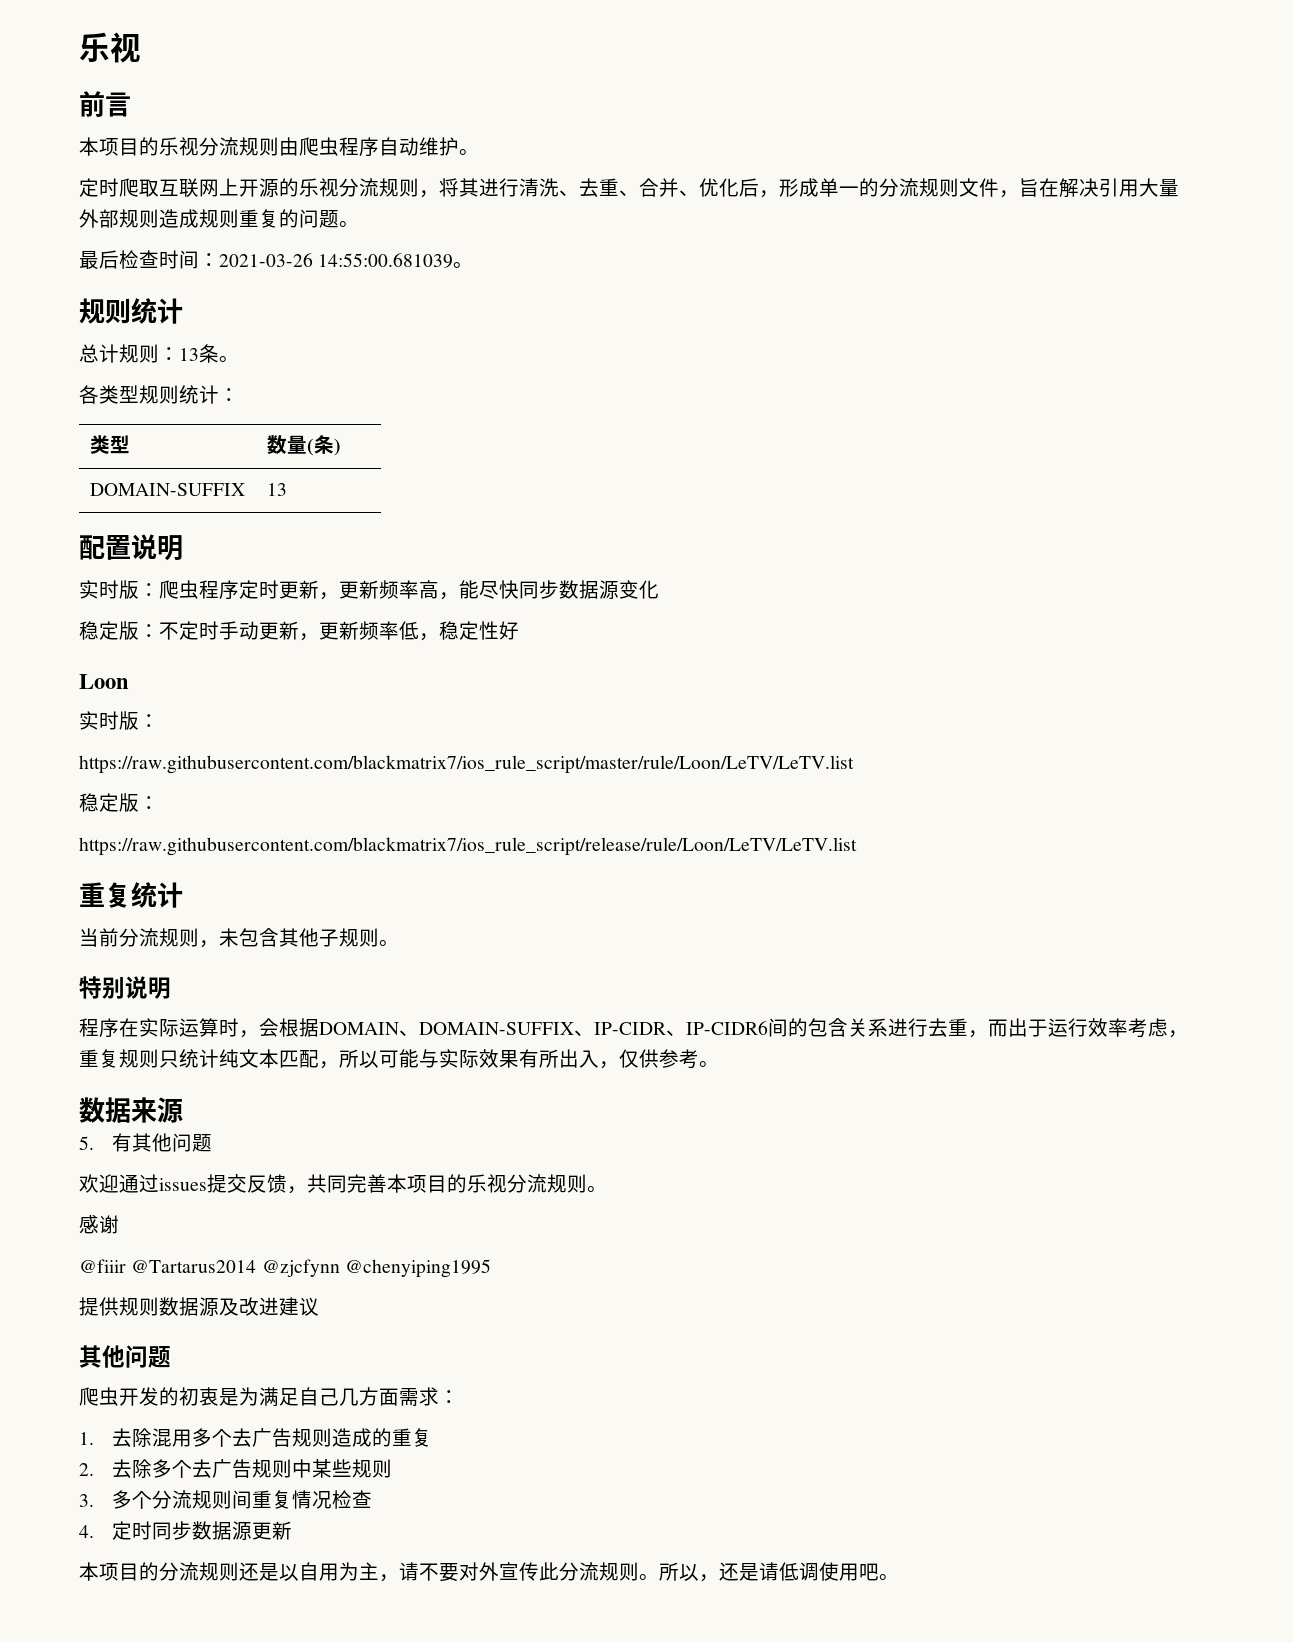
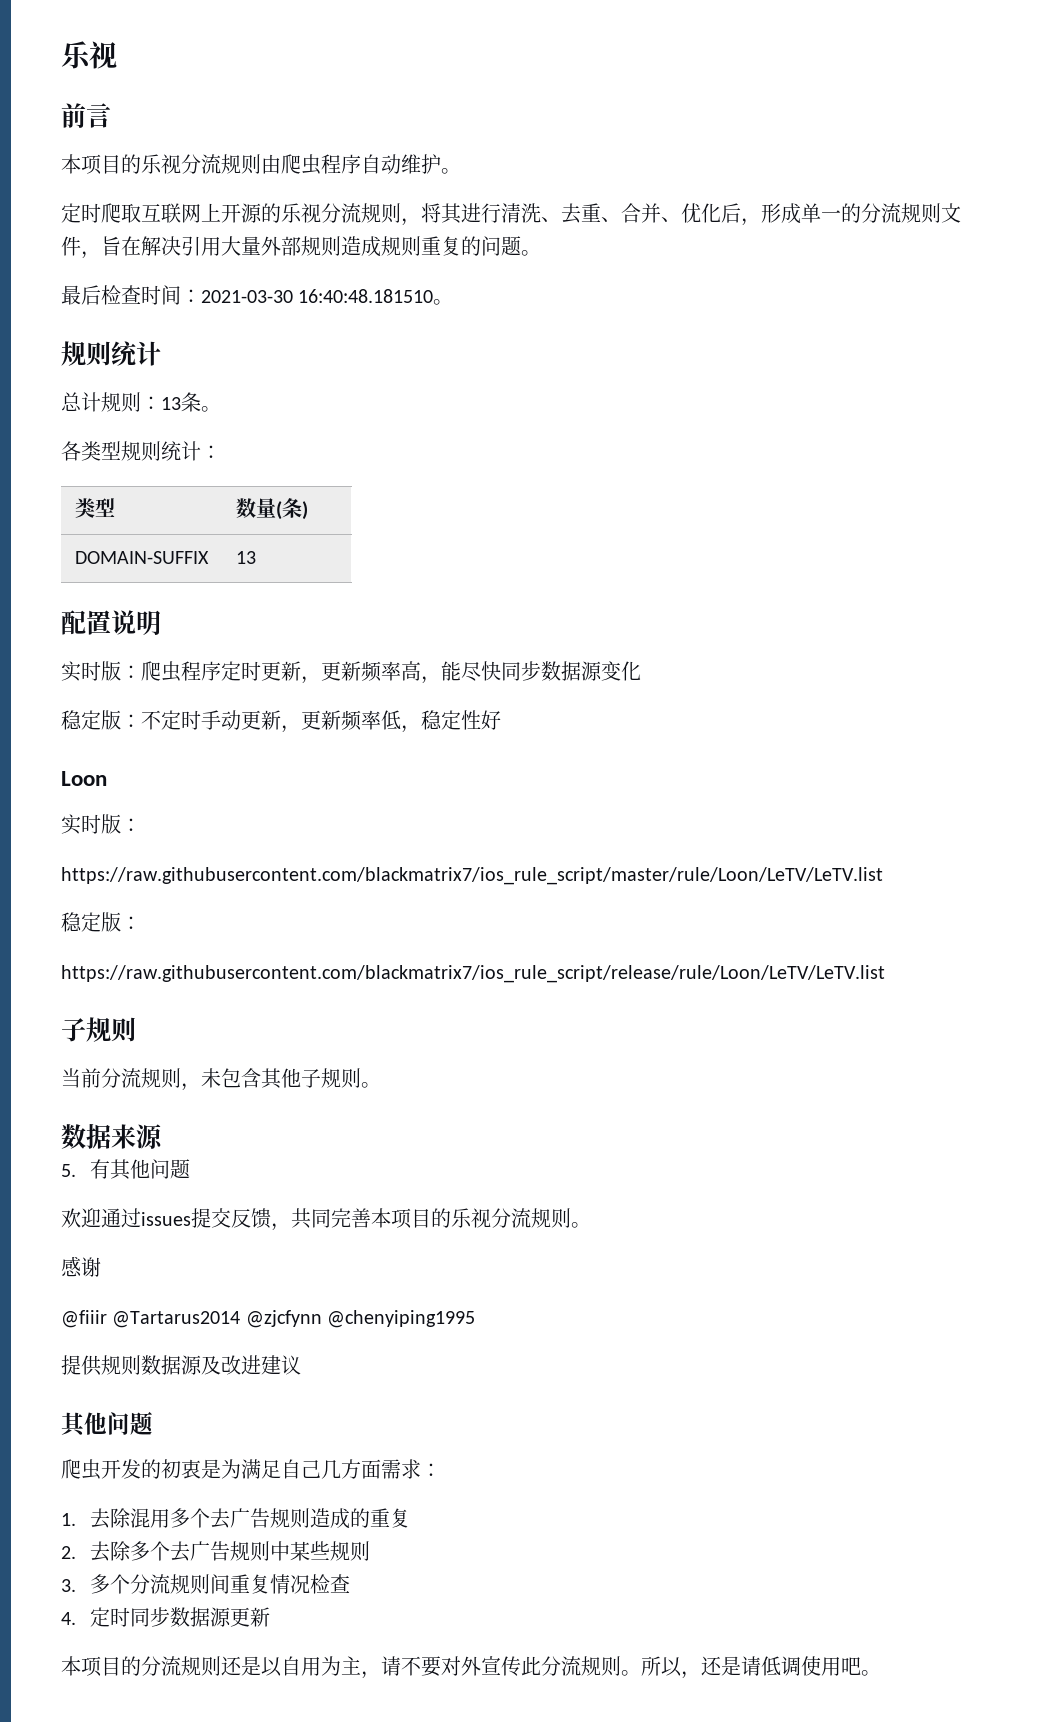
[219,253,454,268] 2021-03-26 14:55:00.681039 -> [201,289,434,303] 2021-03-30 16:40:48.181510
[79,882,183,908] 重复统计 -> [61,1017,136,1042] 子规则
[79,976,171,999] [79,1018,1188,1038] [79,1049,719,1069] // 特别说明 // 程序在实际运算时，会根据DOMAIN、DOMAIN-SUFFIX、IP-CIDR、IP-CIDR6间的包含关系进行去重，而出于运行效率考虑，重复规则只统计纯文本匹配，所以可能与实际效果有所出入，仅供参考。 -> (381, 1085) none

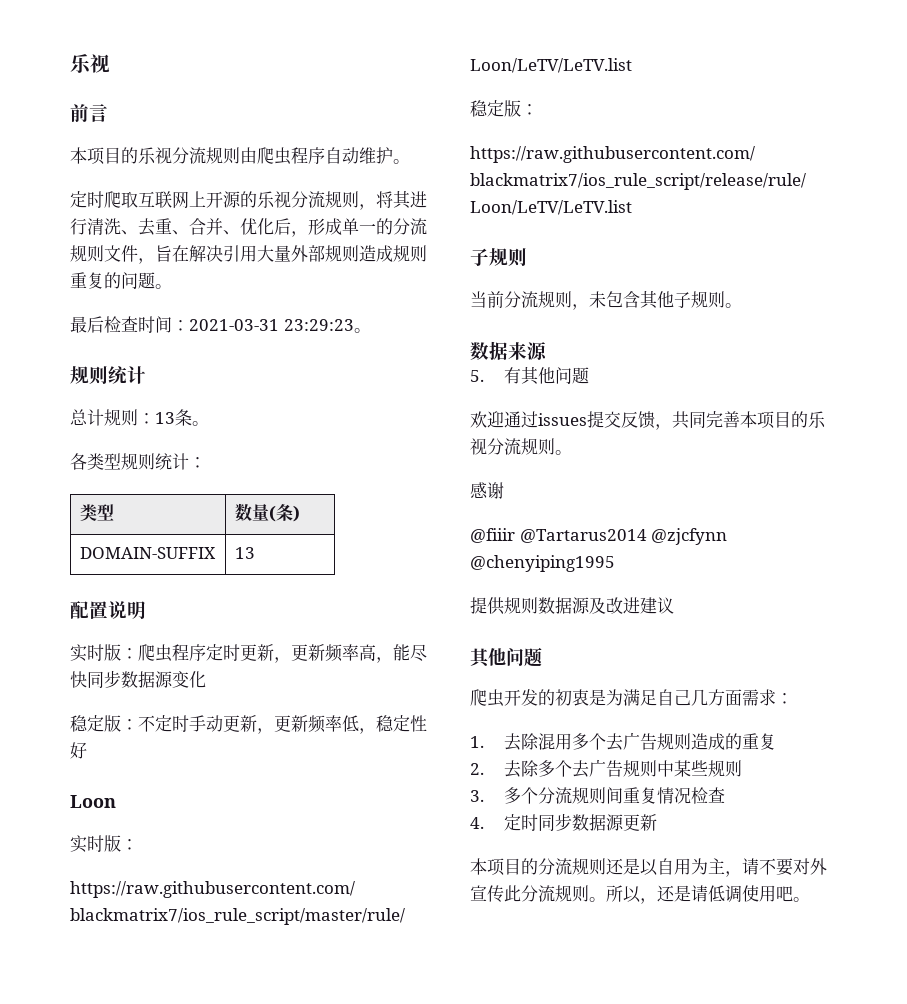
[201,289,434,303] 2021-03-30 16:40:48.181510 -> [189,319,354,331] 2021-03-31 23:29:23

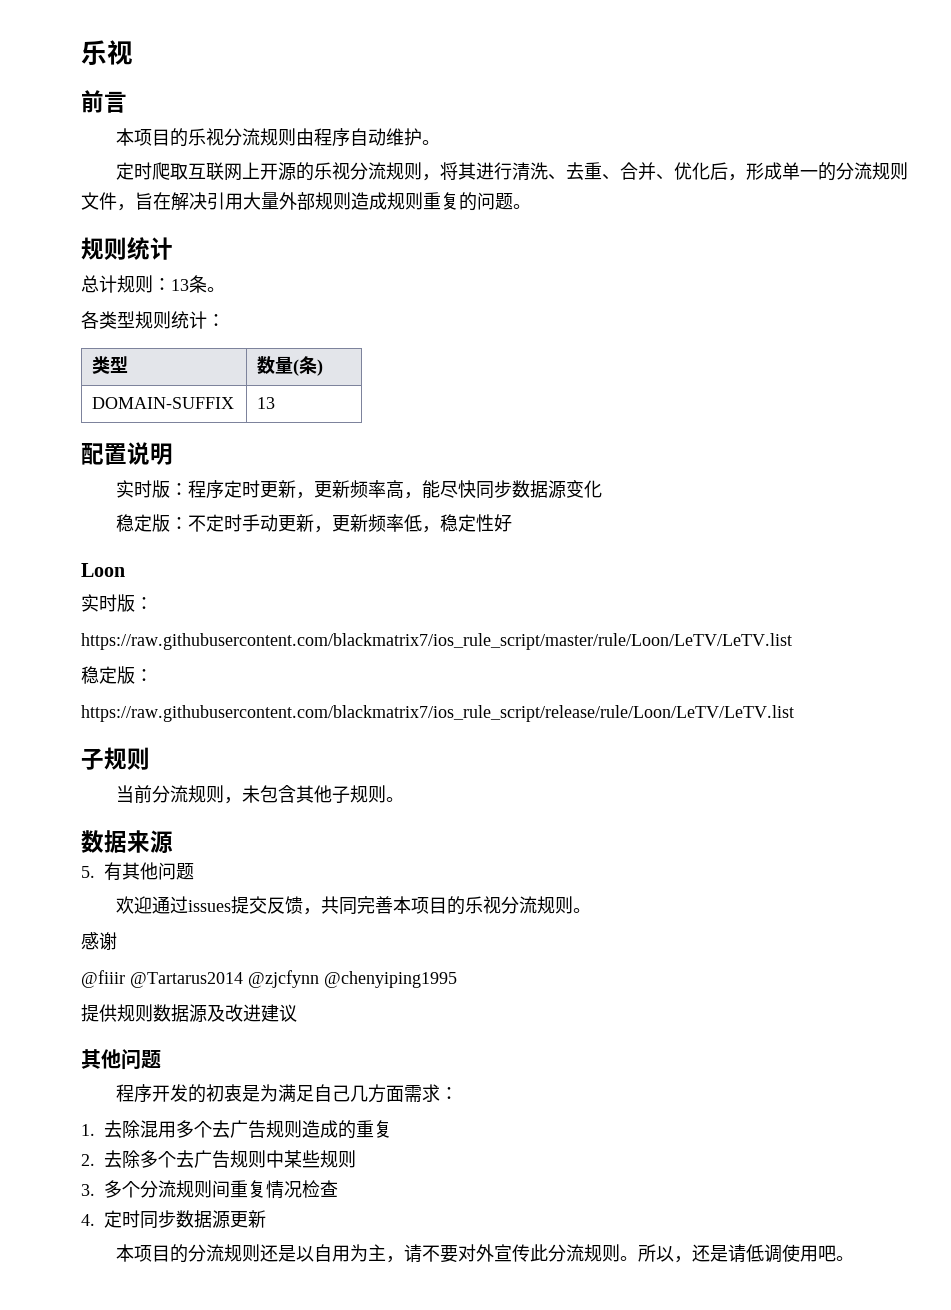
[257,147,291,165] 爬虫 -> (314, 137) none
[70,316,371,333] // 最后检查时间：2021-03-31 23:29:23。 -> (531, 206) none
[138,644,172,662] 爬虫 -> (188, 489) none
[470,689,504,707] 爬虫 -> [115,1084,152,1103] 程序

